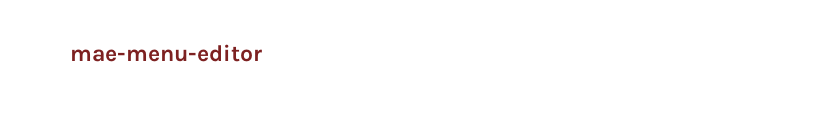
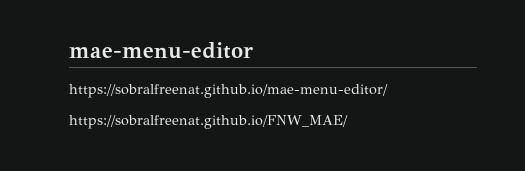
(262, 53) none -> [69,84,388,98] [69,115,348,129] // https://sobralfreenat.github.io/mae-menu-editor/ // https://sobralfreenat.github.io/FNW_MAE/

